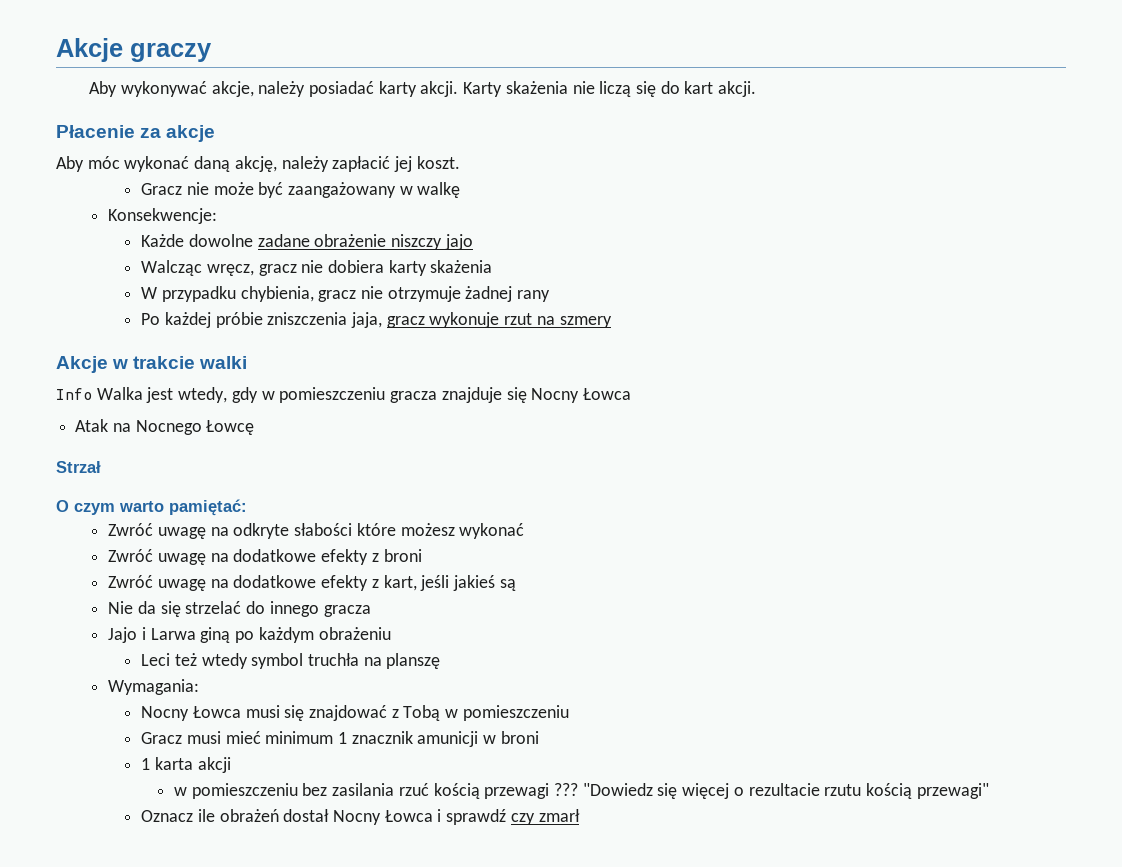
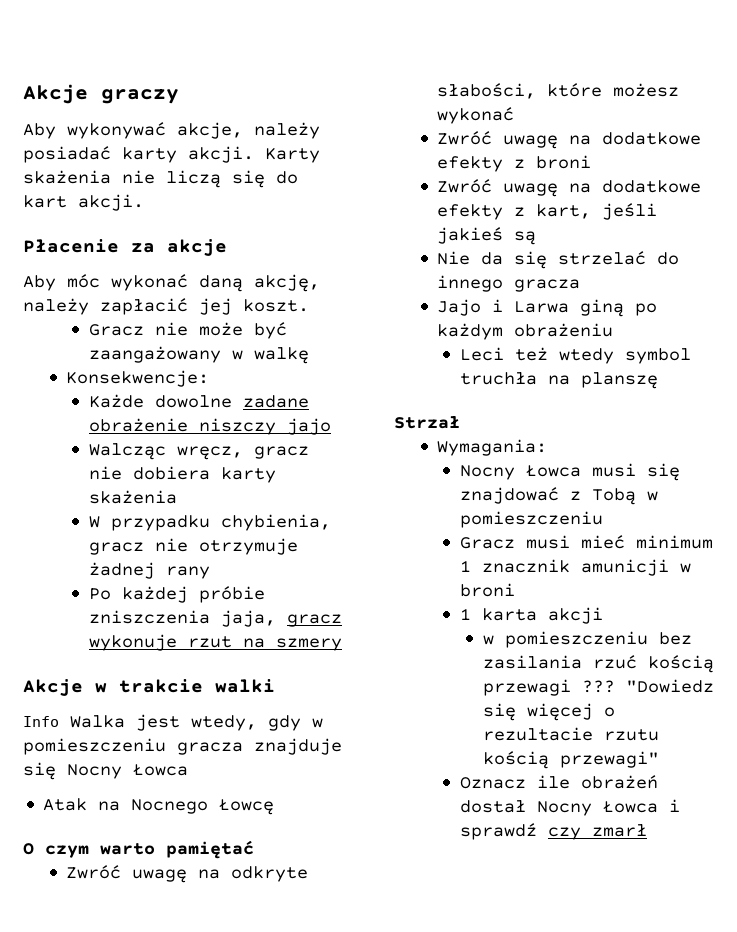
[56,461,101,473] // Strzał -> (275, 807) none
[169,499,247,516] pamiętać: -> [166,840,254,859] pamiętać
[294,523,353,536] słabości -> [437,83,537,99] słabości,
(441, 661) none -> [394,416,460,429] // Strzał

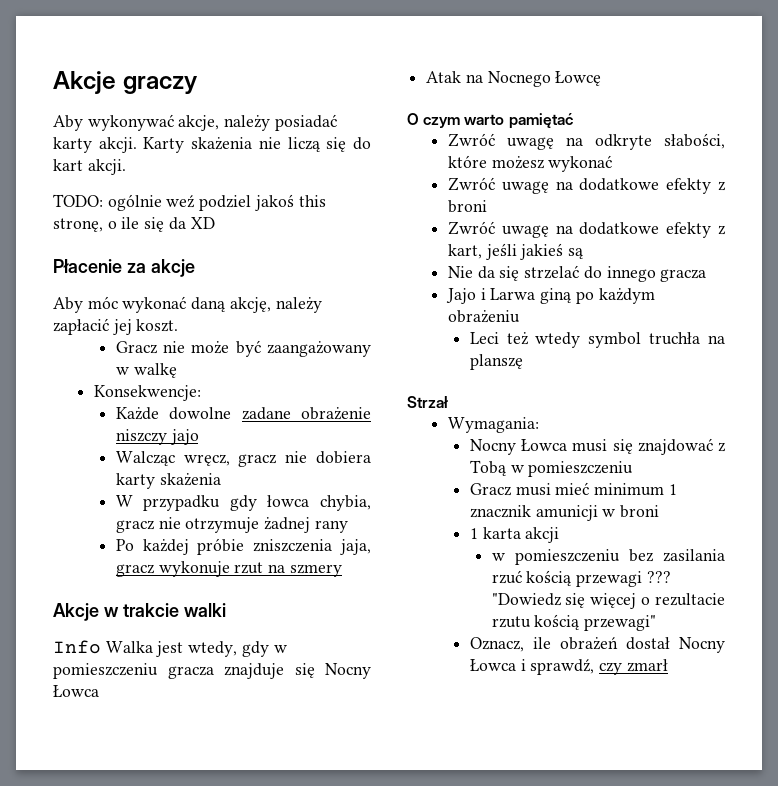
(144, 202) none -> [53,194,326,211] [53,217,215,232] // TODO: ogólnie weź podziel jakoś this stronę, o ile się da XD
[220,514,331,531] chybienia, -> [229,495,372,511] gdy łowca chybia,
[459,777,526,789] Oznacz -> [469,637,524,652] Oznacz,
[459,823,537,840] sprawdź -> [530,659,595,675] sprawdź,

